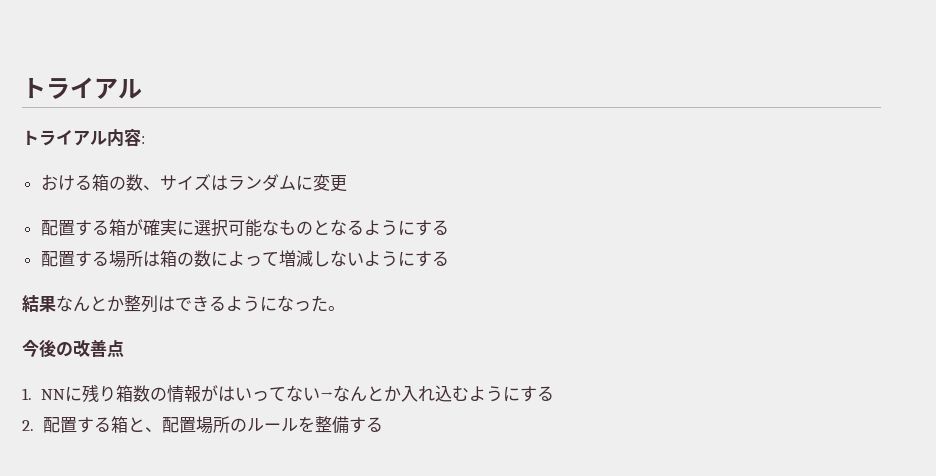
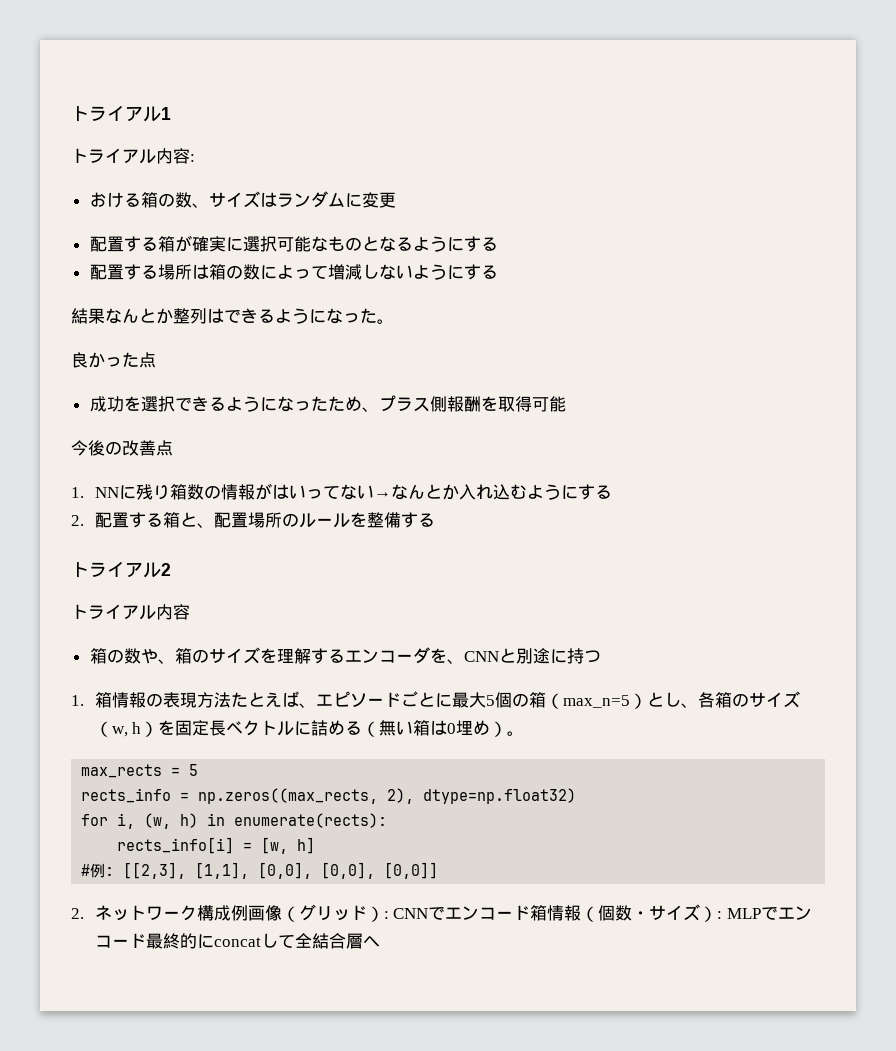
[22,77,142,99] トライアル -> [71,105,171,122] トライアル1
(345, 308) none -> [71,352,156,368] [89,395,566,412] // 良かった点 // 成功を選択できるようになったため、プラス側報酬を取得可能
(383, 424) none -> [71,561,171,578] [71,604,190,620] [89,647,601,664] [71,691,800,709] [94,720,525,737] [81,764,199,778] [81,788,577,804] [81,813,388,829] [117,837,316,854] [81,862,439,879] [71,904,812,922] [94,933,380,949] // トライアル2 // トライアル内容 // 箱の数や、箱のサイズを理解するエンコーダを、CNNと別途に持つ // 1.箱情報の表現方法たとえば、エピソードごとに最大5個の箱（max_n=5）とし、各箱のサイズ（w, h）を固定長ベクトルに詰める（無い箱は0埋め）。 // max_rects = 5 // rects_info = np.zeros((max_rects, 2), dtype=np.float32) // for i, (w, h) in enumerate(rects): // rects_info[i] = [w, h] // #例: [[2,3], [1,1], [0,0], [0,0], [0,0]] // 2.ネットワーク構成例画像（グリッド）: CNNでエンコード箱情報（個数・サイズ）: MLPでエンコード最終的にconcatして全結合層へ

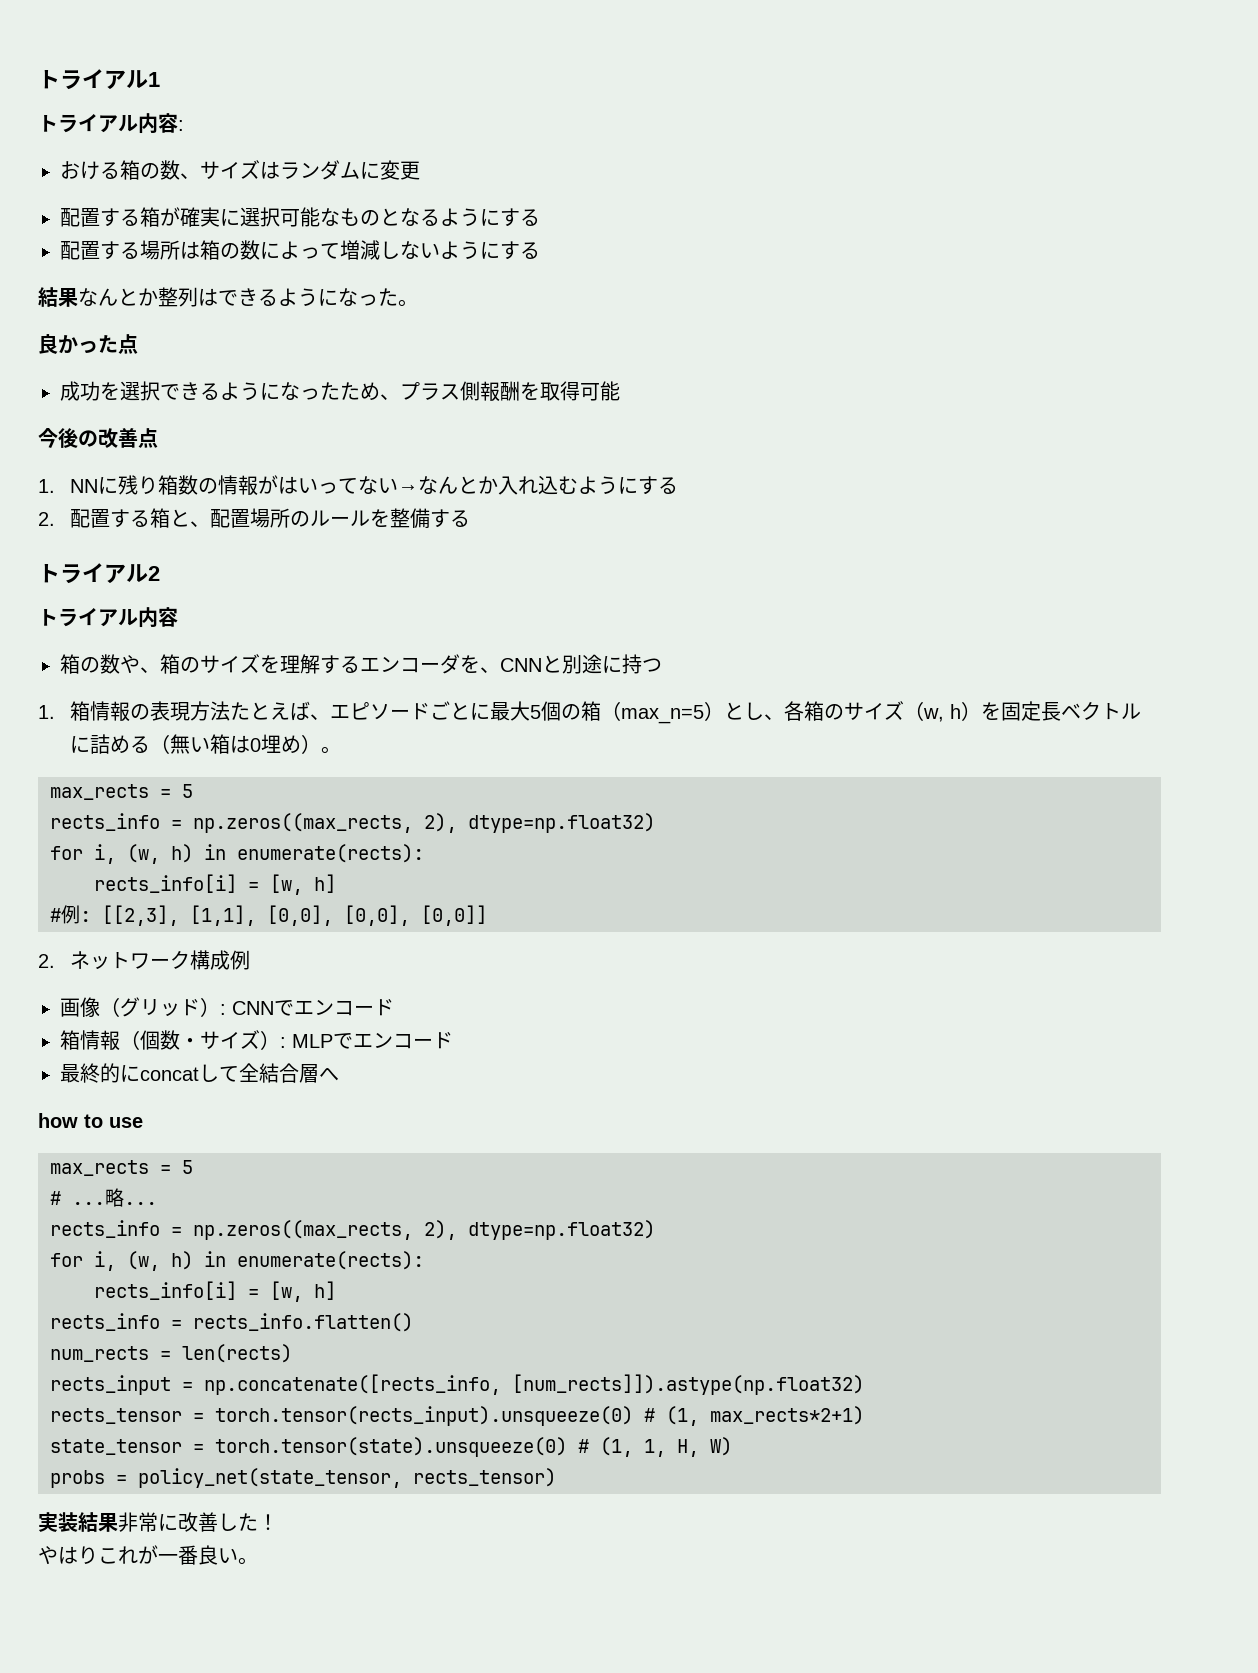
(248, 913) none -> (251, 960) //
(531, 912) none -> (394, 1007) //
(146, 940) none -> (453, 1040) //
(380, 941) none -> [38,1113,143,1128] [50,1160,193,1176] [50,1188,157,1207] [50,1220,655,1240] [50,1251,424,1271] [94,1281,336,1302] [50,1313,413,1332] [50,1344,292,1363] [50,1374,864,1395] [50,1406,864,1426] [50,1437,732,1457] [50,1468,556,1488] [38,1512,278,1532] [38,1545,258,1565] // how to use // max_rects = 5 // # ...略... // rects_info = np.zeros((max_rects, 2), dtype=np.float32) // for i, (w, h) in enumerate(rects): // rects_info[i] = [w, h] // rects_info = rects_info.flatten() // num_rects = len(rects) // rects_input = np.concatenate([rects_info, [num_rects]]).astype(np.float32) // rects_tensor = torch.tensor(rects_input).unsqueeze(0) # (1, max_rects*2+1) // state_tensor = torch.tensor(state).unsqueeze(0) # (1, 1, H, W) // probs = policy_net(state_tensor, rects_tensor) // 実装結果非常に改善した！ // やはりこれが一番良い。

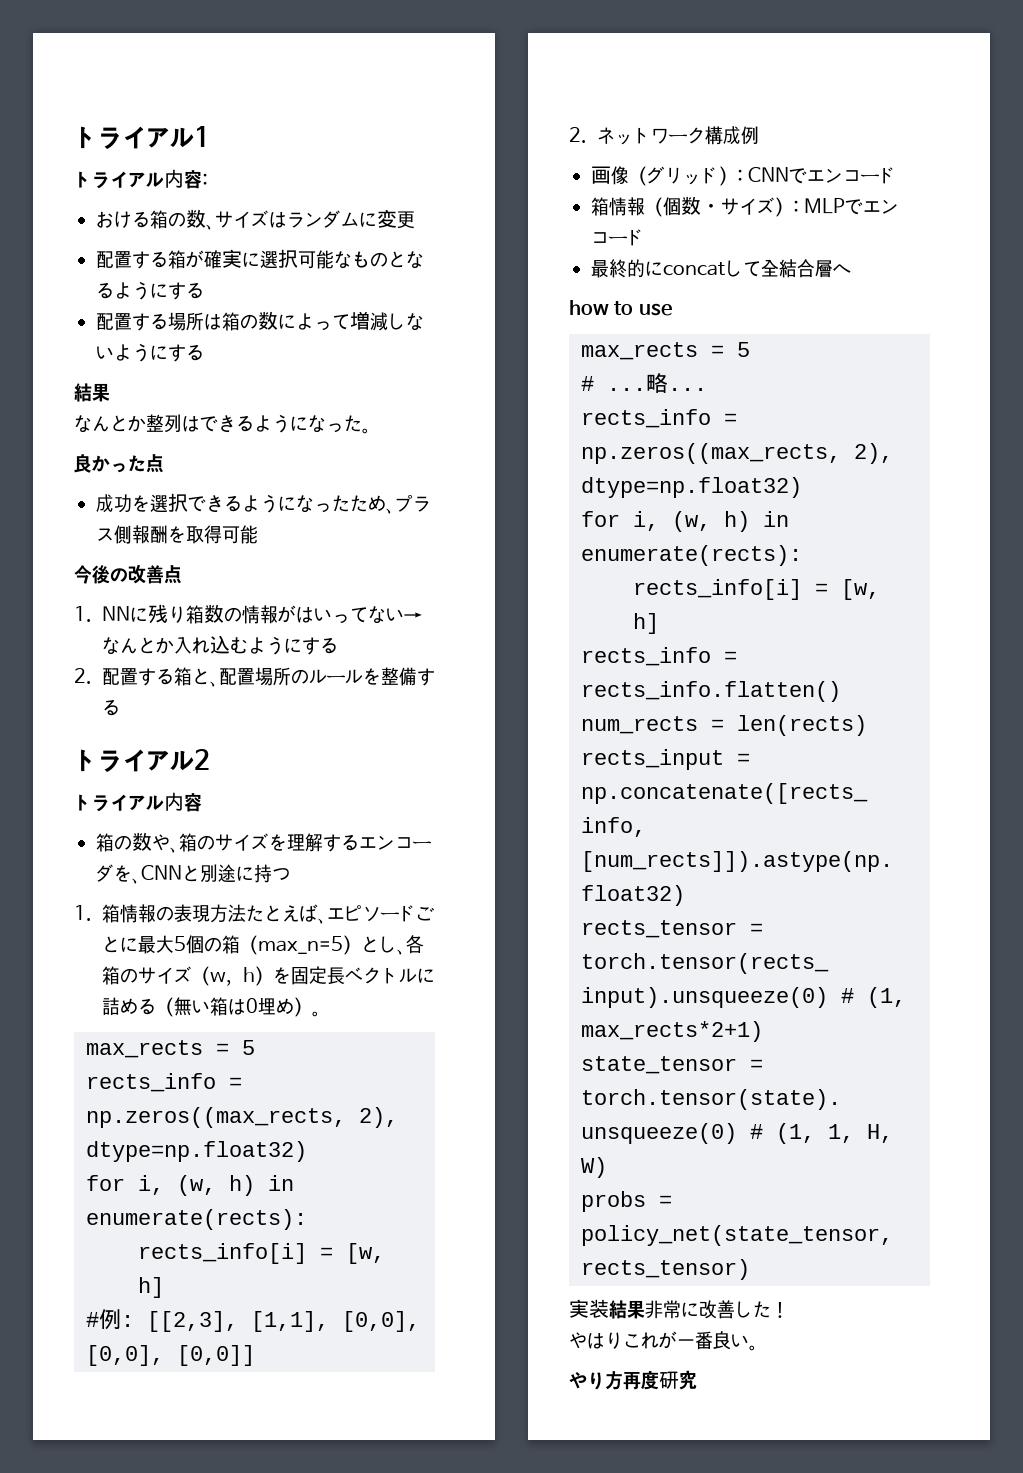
(78, 297) none -> (110, 392) //
(258, 1561) none -> [569,1370,697,1390] // やり方再度研究

